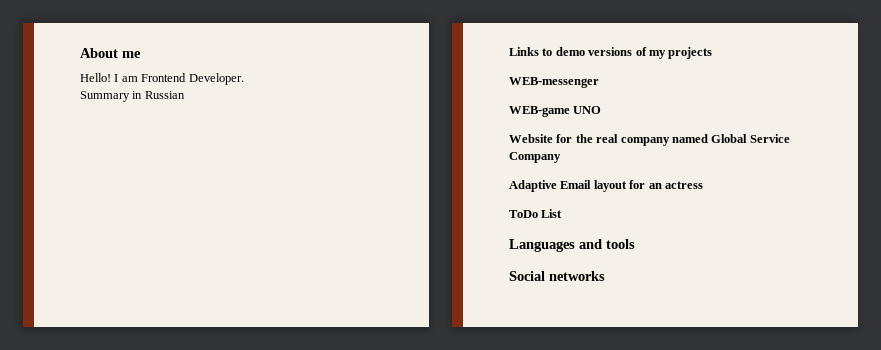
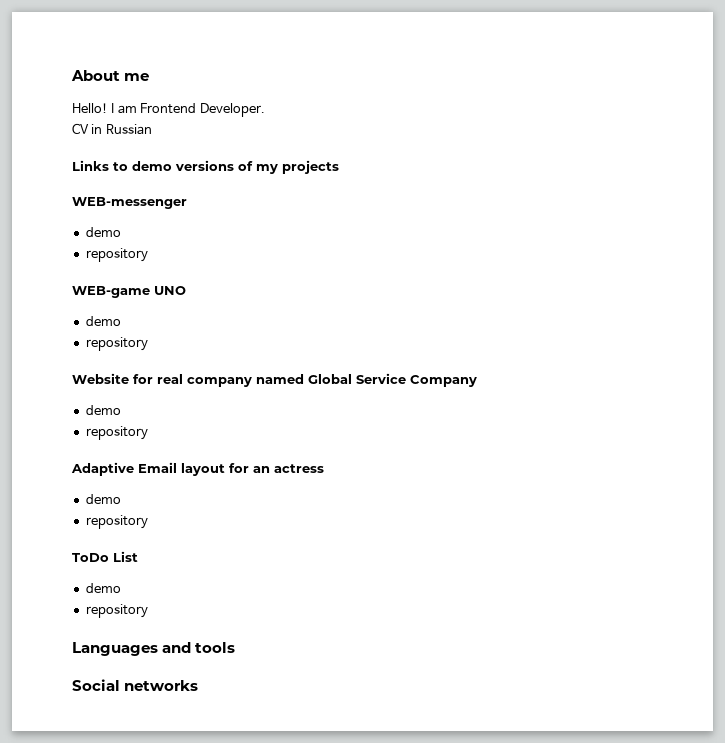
[80,91,130,102] Summary -> [72,123,89,134] CV
(599, 82) none -> [85,227,121,237] [85,248,148,262] // demo // repository
(602, 110) none -> [85,316,121,326] [85,337,148,351] // demo // repository
[575,134,593,143] the -> (153, 379) none
(561, 157) none -> [85,405,121,415] [85,426,148,440] // demo // repository
(703, 185) none -> [85,494,121,504] [85,515,148,529] // demo // repository
(563, 213) none -> [85,583,121,593] [85,604,148,618] // demo // repository

